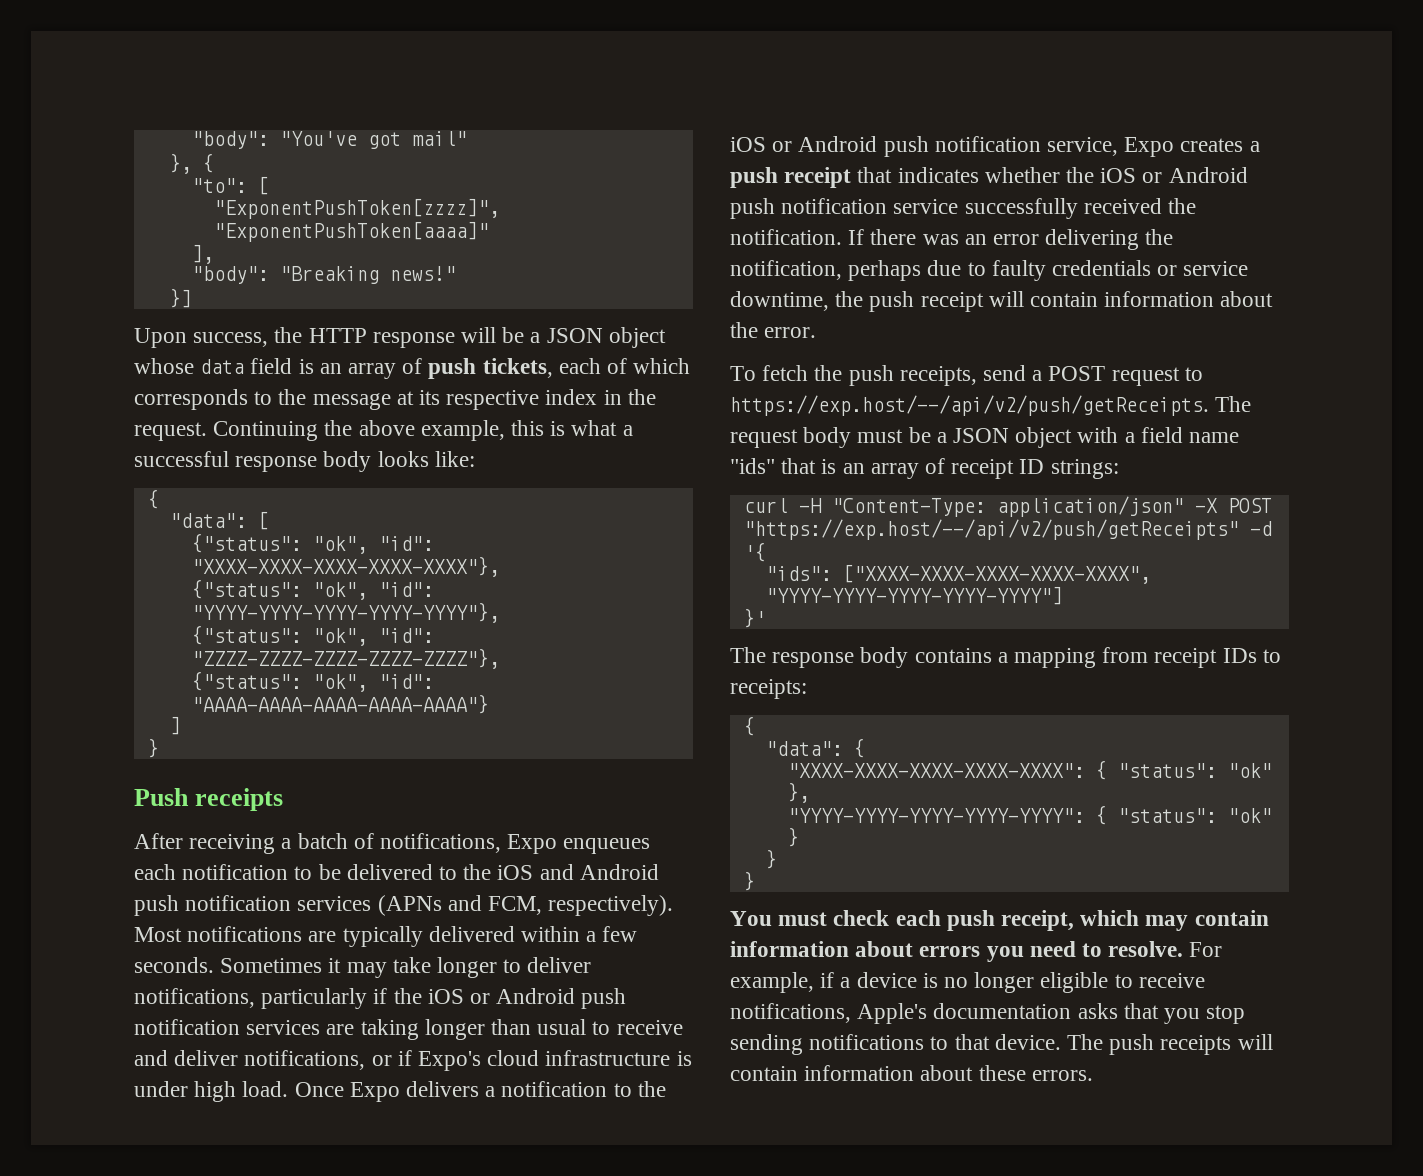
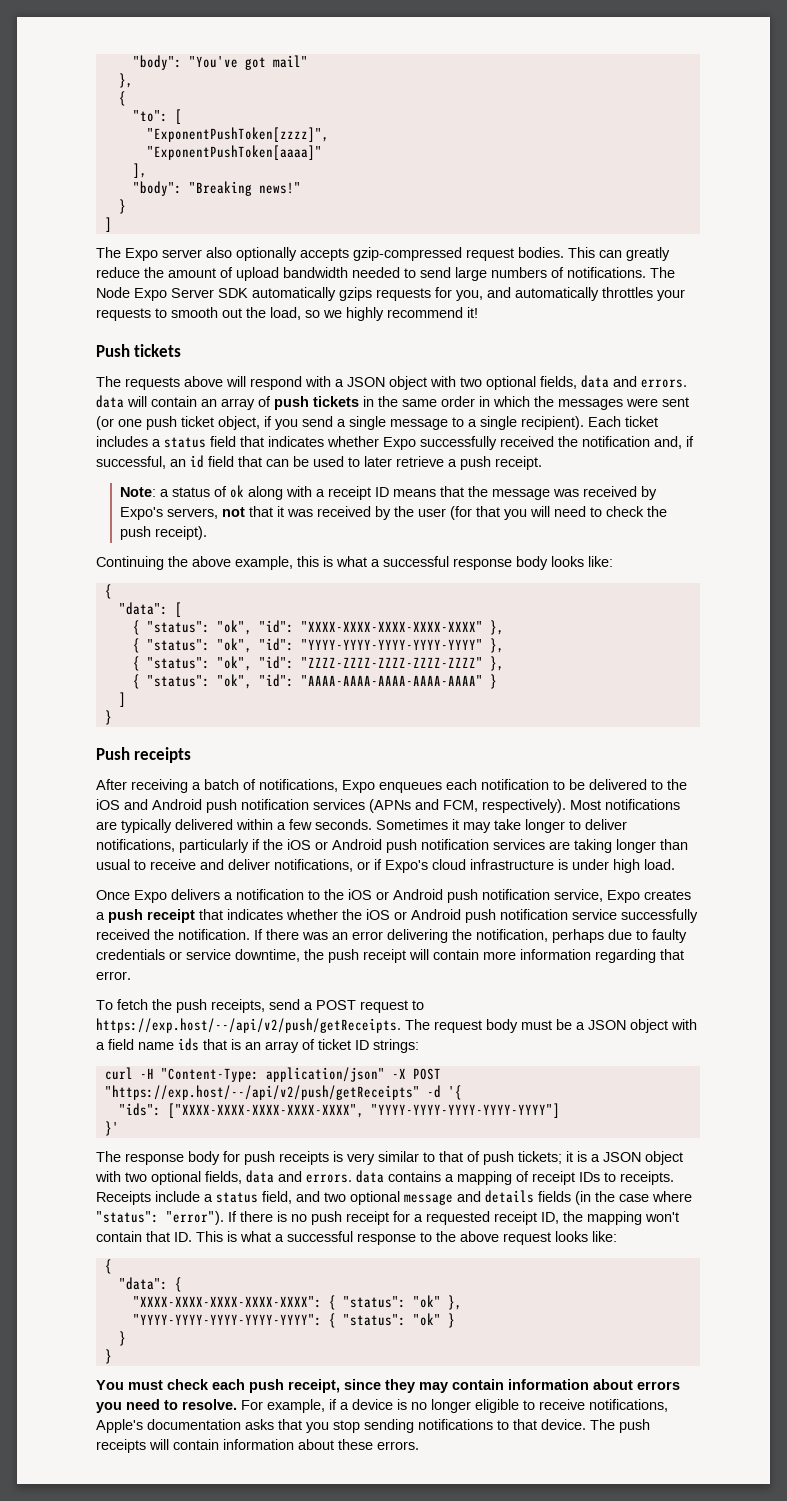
(192, 163) none -> (133, 80) //
[169,288,192,308] [134,327,666,348] [134,358,691,379] [134,389,656,410] [134,422,207,441] }] // Upon success, the HTTP response will be a JSON object whose data field is an array of push tickets, each of which corresponds to the message at its respective index in the request. -> [118,199,126,214] [104,217,112,232] [96,247,670,261] [96,267,675,281] [96,287,685,301] [96,307,478,321] [96,344,182,357] [96,375,687,390] [96,395,689,410] [96,416,658,430] [96,436,694,450] [96,455,542,470] [120,485,658,500] [120,506,668,520] [120,526,208,540] } // ] // The Expo server also optionally accepts gzip-compressed request bodies. This can greatly reduce the amount of upload bandwidth needed to send large numbers of notifications. The Node Expo Server SDK automatically gzips requests for you, and automatically throttles your requests to smooth out the load, so we highly recommend it! // Push tickets // The requests above will respond with a JSON object with two optional fields, data and errors. data will contain an array of push tickets in the same order in which the messages were sent (or one push ticket object, if you send a single message to a single recipient). Each ticket includes a status field that indicates whether Expo successfully received the notification and, if successful, an id field that can be used to later retrieve a push receipt. // Note: a status of ok along with a receipt ID means that the message was received by Expo's servers, not that it was received by the user (for that you will need to check the push receipt). //
[191,533,434,554] [191,556,500,577] [191,579,434,600] [191,602,500,623] [191,625,434,646] [191,648,500,669] [191,671,434,692] [191,694,489,714] {"status": "ok", "id": "XXXX-XXXX-XXXX-XXXX-XXXX"}, // {"status": "ok", "id": "YYYY-YYYY-YYYY-YYYY-YYYY"}, // {"status": "ok", "id": "ZZZZ-ZZZZ-ZZZZ-ZZZZ-ZZZZ"}, // {"status": "ok", "id": "AAAA-AAAA-AAAA-AAAA-AAAA"} -> [132,620,504,635] [132,638,504,653] [132,656,504,671] [132,674,497,689] { "status": "ok", "id": "XXXX-XXXX-XXXX-XXXX-XXXX" }, // { "status": "ok", "id": "YYYY-YYYY-YYYY-YYYY-YYYY" }, // { "status": "ok", "id": "ZZZZ-ZZZZ-ZZZZ-ZZZZ-ZZZZ" }, // { "status": "ok", "id": "AAAA-AAAA-AAAA-AAAA-AAAA" }
(289, 1089) none -> (675, 864) //
[1104,291,1274,307] [730,322,758,338] information about the -> [483,949,684,963] more information regarding that
[730,458,775,474] "ids" -> [178,1038,199,1051] ids
[951,459,1015,479] receipt -> [318,1039,351,1050] ticket
(909, 657) none -> [223,1151,683,1165] [95,1170,384,1185] for push receipts is very similar to that of push tickets; it is a JSON object with two optional fields, data and errors. data
[1102,647,1149,663] from -> [516,1171,529,1182] of
[730,679,807,699] receipts: -> [620,1171,674,1185] [96,1190,692,1205] [96,1211,679,1225] [96,1231,617,1245] receipts. Receipts include a status field, and two optional message and details fields (in the case where "status": "error"). If there is no push receipt for a requested receipt ID, the mapping won't contain that ID. This is what a successful response to the above request looks like:
[1080,910,1140,926] which -> [344,1379,415,1393] since they

